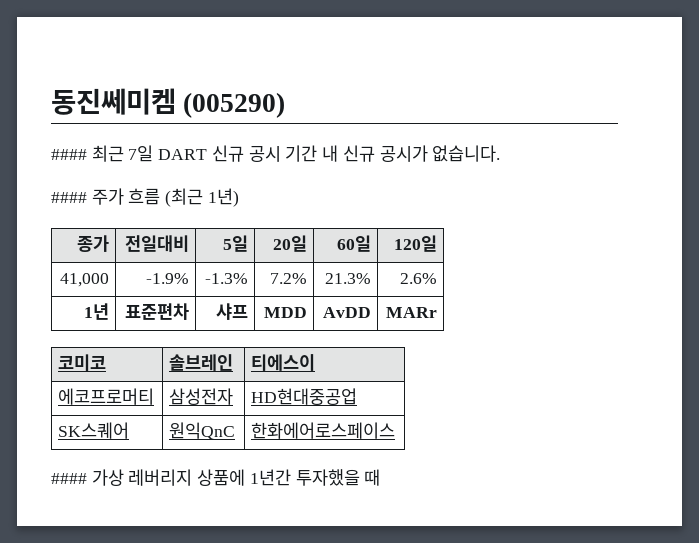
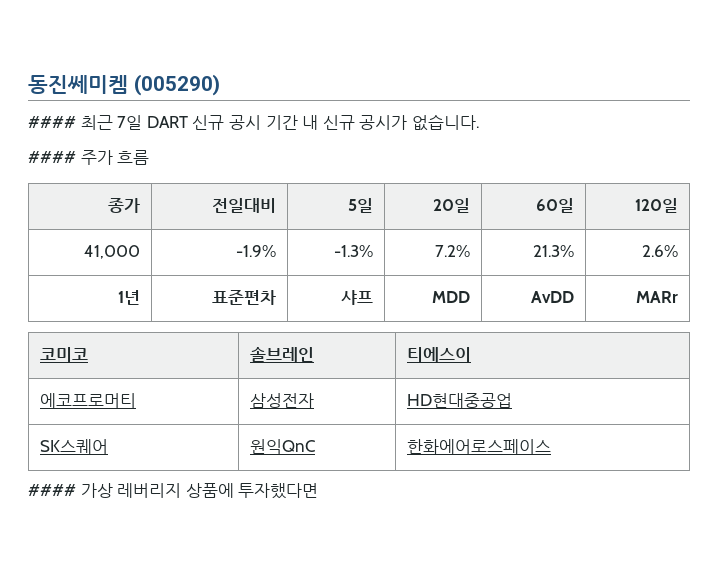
[165,188,239,207] (최근 1년) -> (150, 157) none
[249,469,381,486] 1년간 투자했을 때 -> [238,483,319,499] 투자했다면

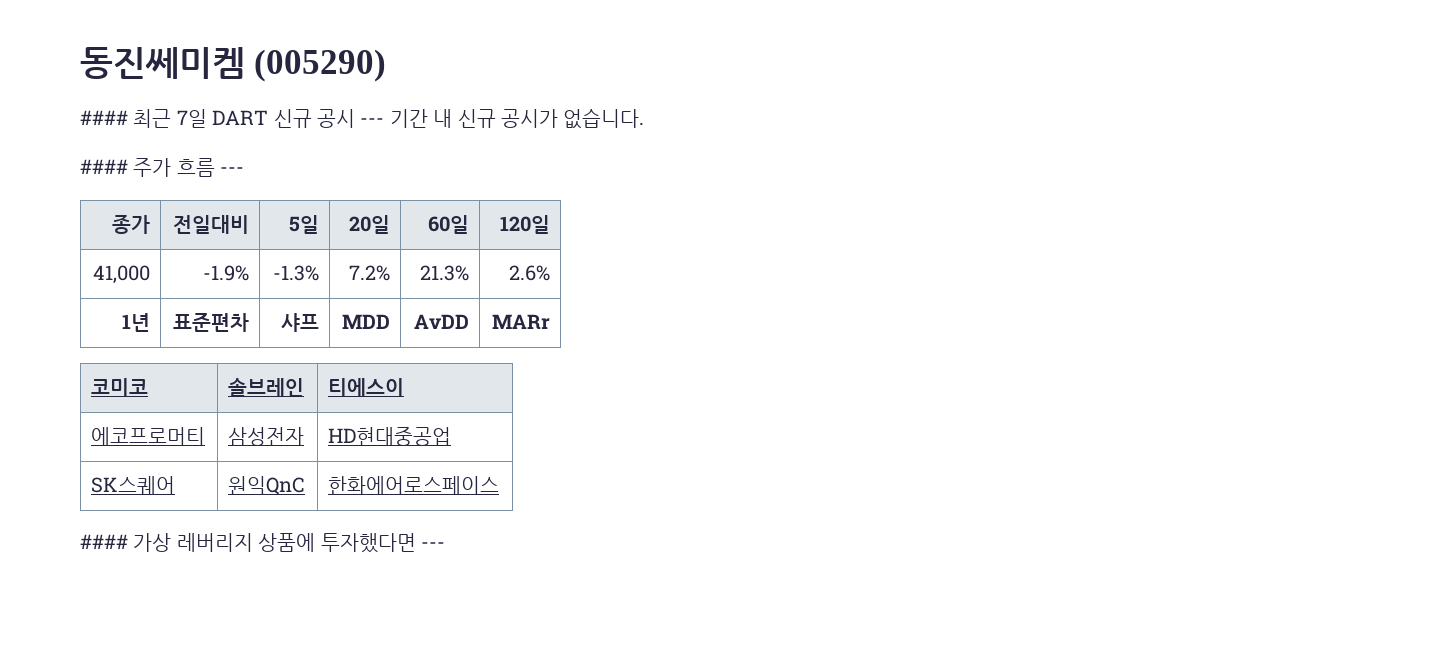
(261, 122) none -> [360,118,385,125] ---
(150, 157) none -> [220,167,245,174] ---
(319, 491) none -> [421,542,445,549] ---

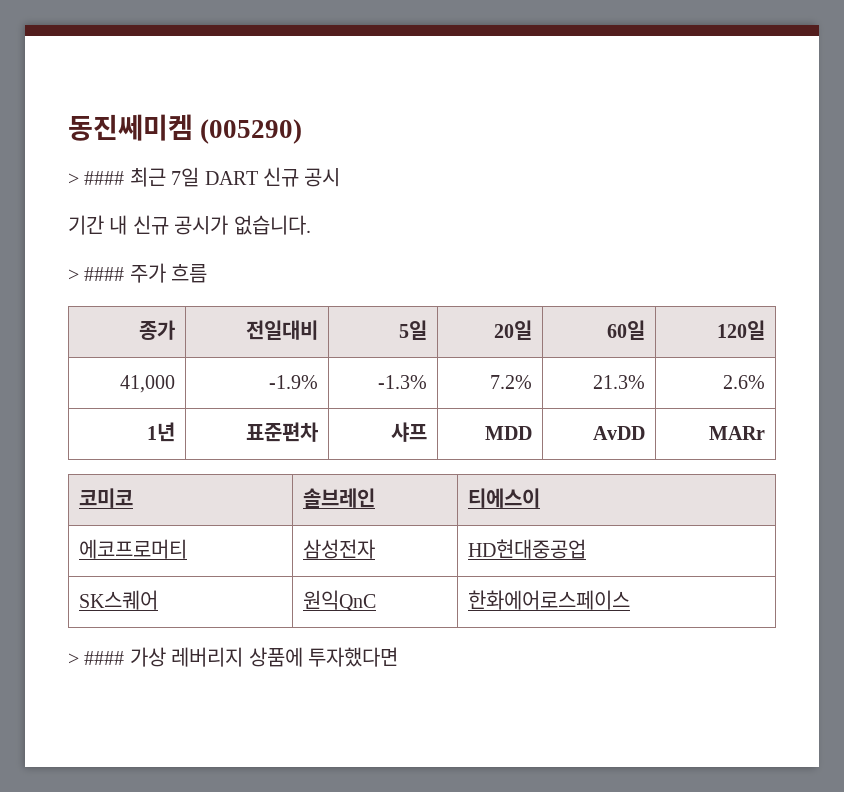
(387, 65) none -> [68,173,79,185] >
[360,118,385,125] --- -> (341, 177) //
(645, 118) none -> [68,269,79,281] >
[220,167,245,174] --- -> (208, 273) none
(500, 485) none -> [68,653,79,665] >
[421,542,445,549] --- -> (398, 657) none

